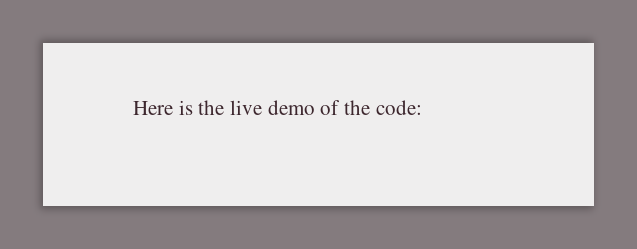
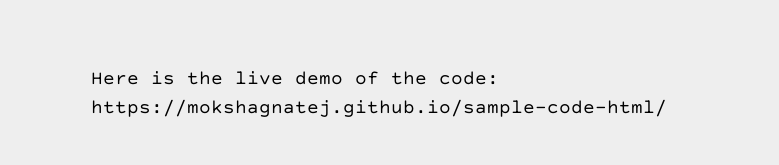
(422, 107) none -> [91,99,667,117] https://mokshagnatej.github.io/sample-code-html/

